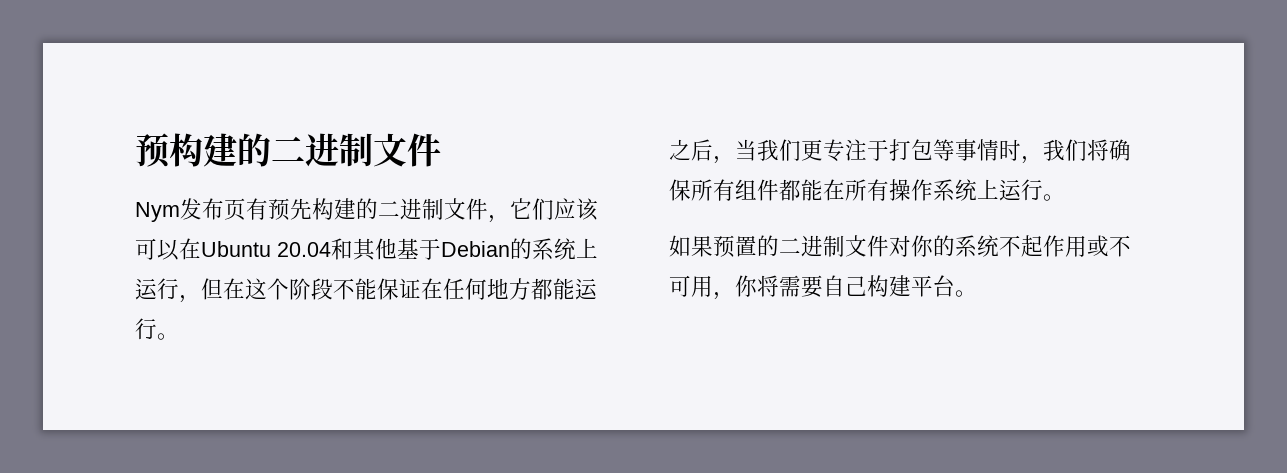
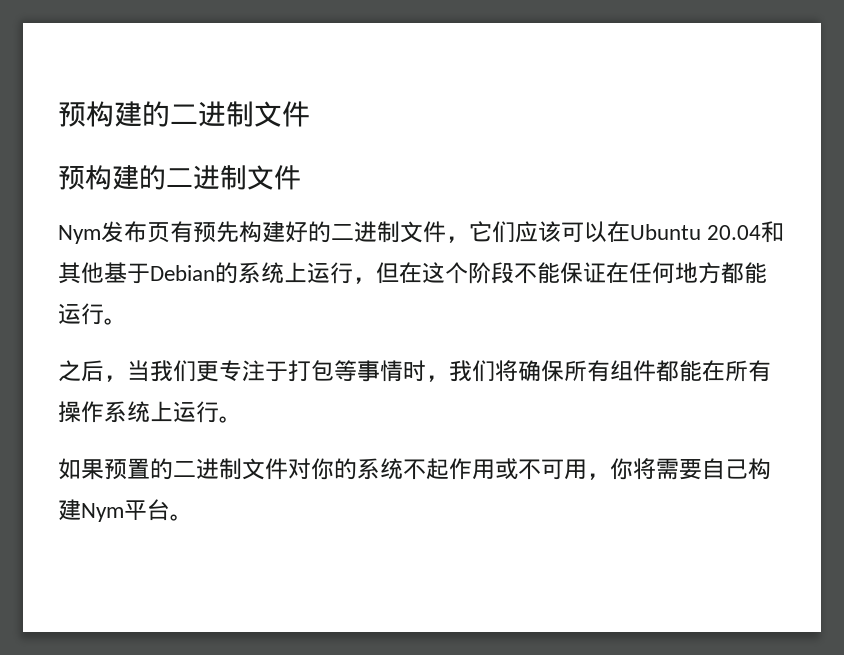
[135,133,441,168] 预构建的二进制文件 -> [58,101,310,127] [58,165,301,190] 预构建的二进制文件 // 预构建的二进制文件
(356, 209) none -> [285,221,308,243] 好
(911, 286) none -> [81,503,124,522] Nym

